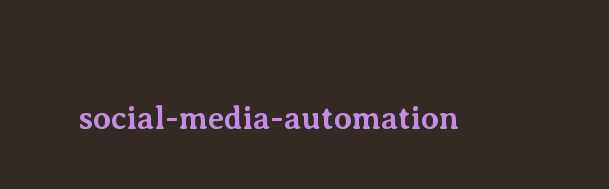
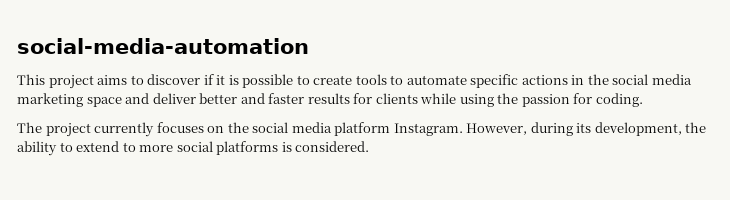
(459, 117) none -> [17,74,692,89] [17,93,643,107] [17,122,707,137] [17,141,370,156] // This project aims to discover if it is possible to create tools to automate specific actions in the social media marketing space and deliver better and faster results for clients while using the passion for coding. // The project currently focuses on the social media platform Instagram. However, during its development, the ability to extend to more social platforms is considered.

